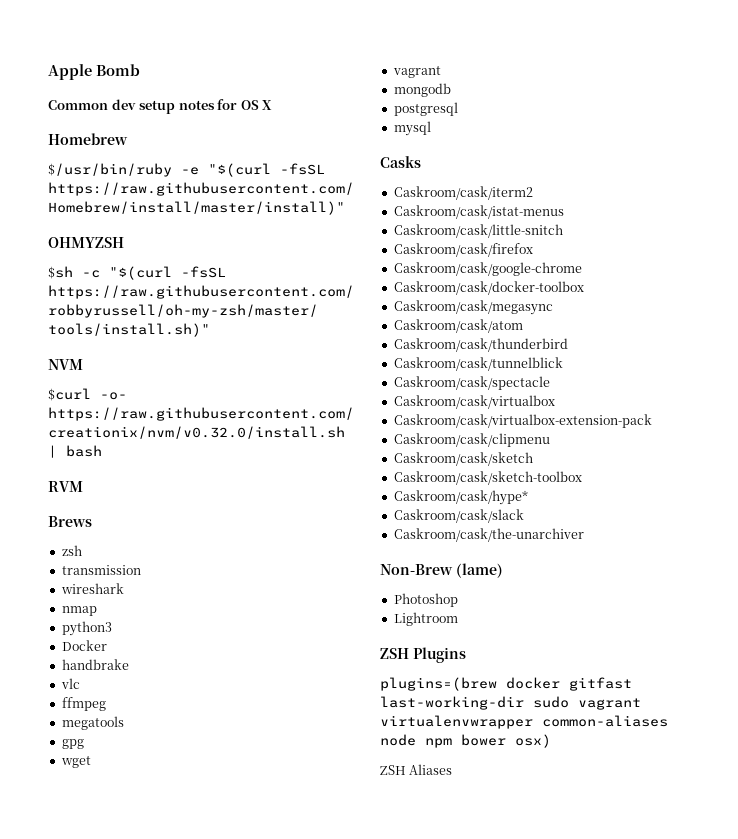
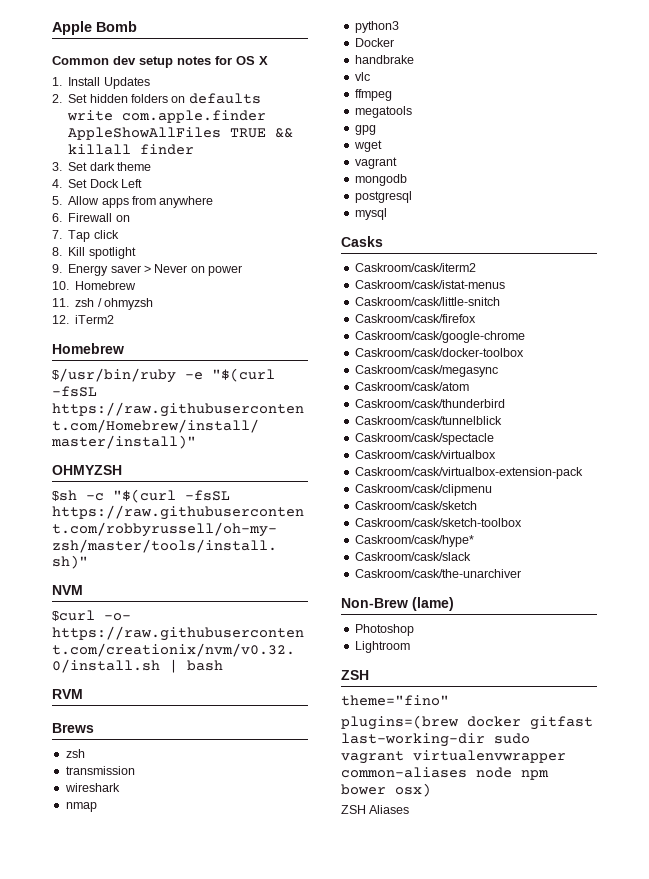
(273, 105) none -> [52,77,150,89] [52,93,261,104] [67,110,267,123] [68,127,294,140] [68,144,195,155] [52,162,151,171] [52,179,142,188] [52,196,214,208] [52,213,130,222] [52,230,119,242] [52,247,136,259] [52,264,243,276] [52,281,137,290] [52,298,153,310] [52,315,115,324] // 1. Install Updates // 2. Set hidden folders on defaults write com.apple.finder AppleShowAllFiles TRUE && killall finder // 3. Set dark theme // 4. Set Dock Left // 5. Allow apps from anywhere // 6. Firewall on // 7. Tap click // 8. Kill spotlight // 9. Energy saver > Never on power // 10. Homebrew // 11. zsh / ohmyzsh // 12. iTerm2
[413,647,466,663] Plugins -> [341,695,449,706] // theme="fino"

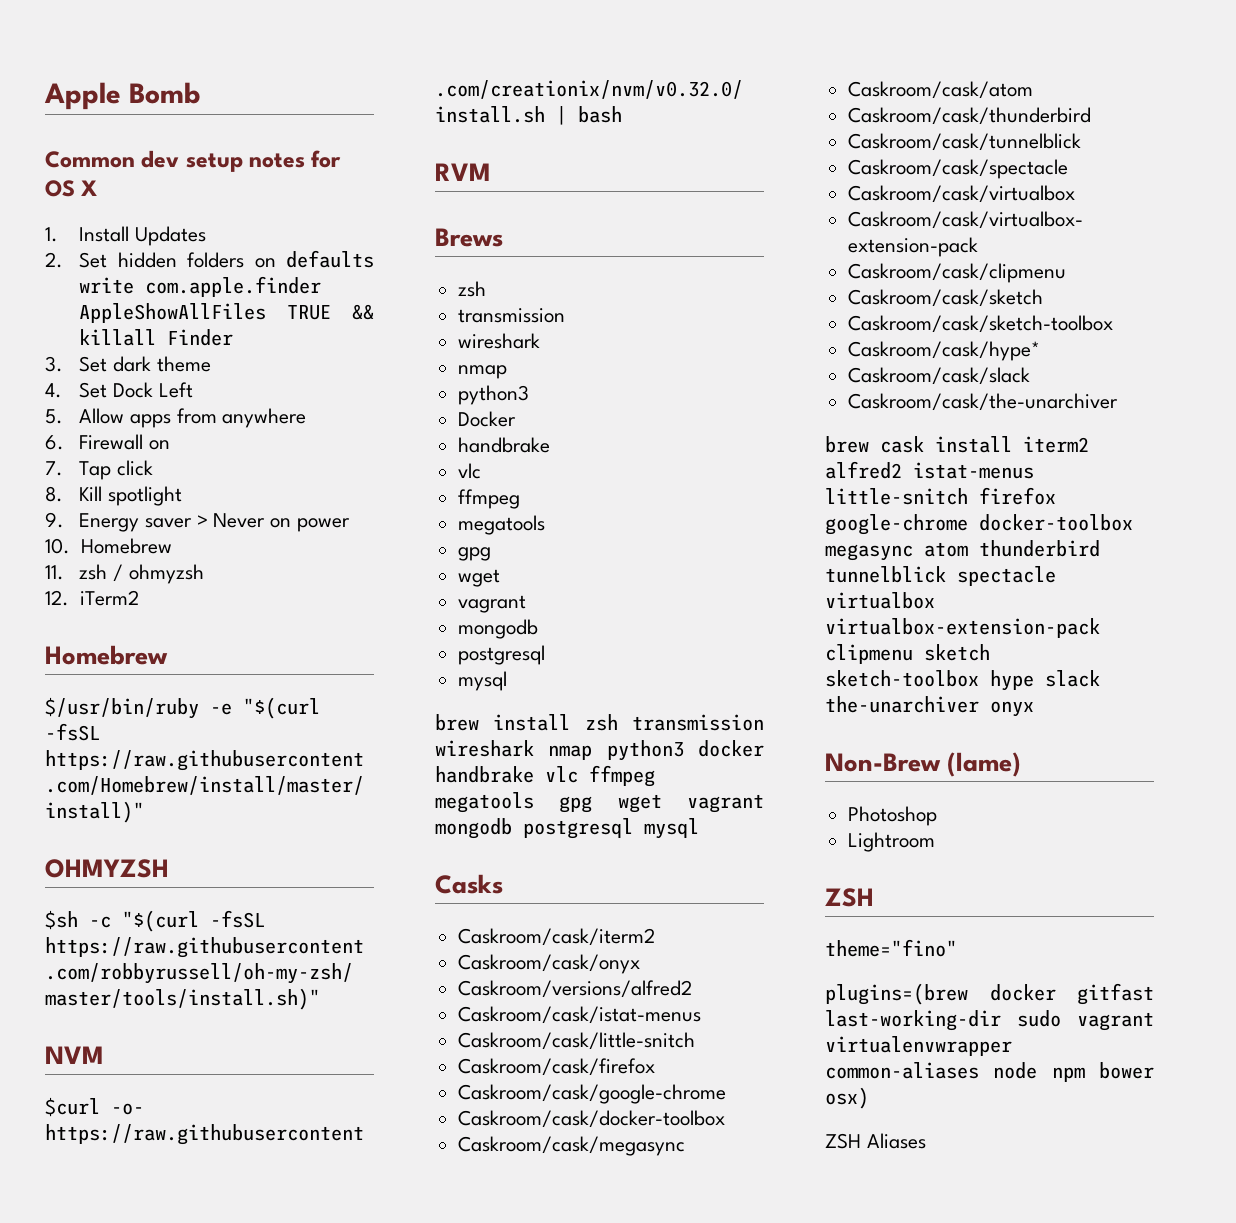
[140,144,195,155] finder -> [167,329,234,346] Finder
(387, 214) none -> [435,714,764,731] [435,740,764,761] [435,765,655,787] [435,792,764,813] [435,818,699,839] // brew install zsh transmission wireshark nmap python3 docker handbrake vlc ffmpeg megatools gpg wget vagrant mongodb postgresql mysql
(476, 267) none -> [458,954,641,974] [458,980,693,998] // Caskroom/cask/onyx // Caskroom/versions/alfred2
(521, 573) none -> [825,436,1089,453] [825,461,1034,479] [825,487,1056,505] [825,514,1133,535] [825,540,1100,561] [825,566,1056,586] [825,592,935,609] [825,618,1100,638] [825,644,990,664] [825,670,1100,691] [825,696,1034,717] // brew cask install iterm2 alfred2 istat-menus little-snitch firefox google-chrome docker-toolbox megasync atom thunderbird tunnelblick spectacle virtualbox virtualbox-extension-pack clipmenu sketch sketch-toolbox hype slack the-unarchiver onyx

